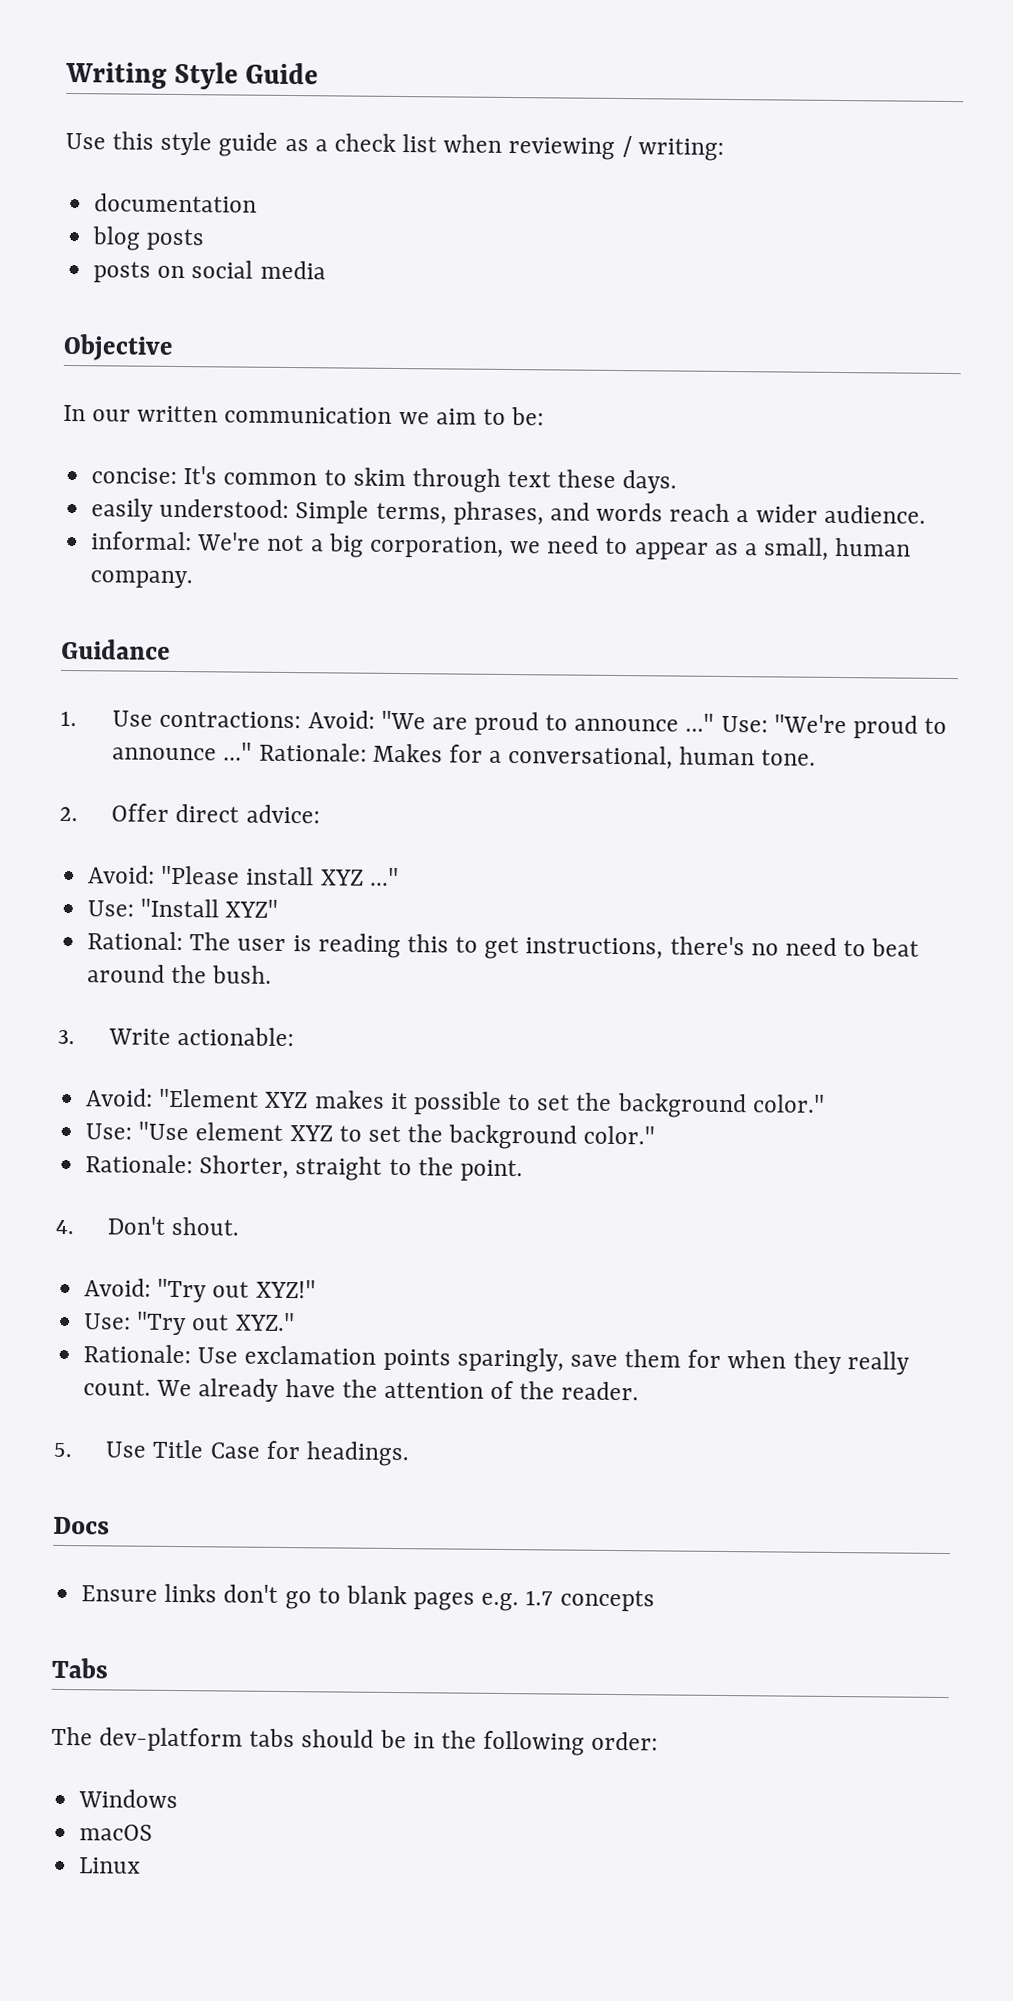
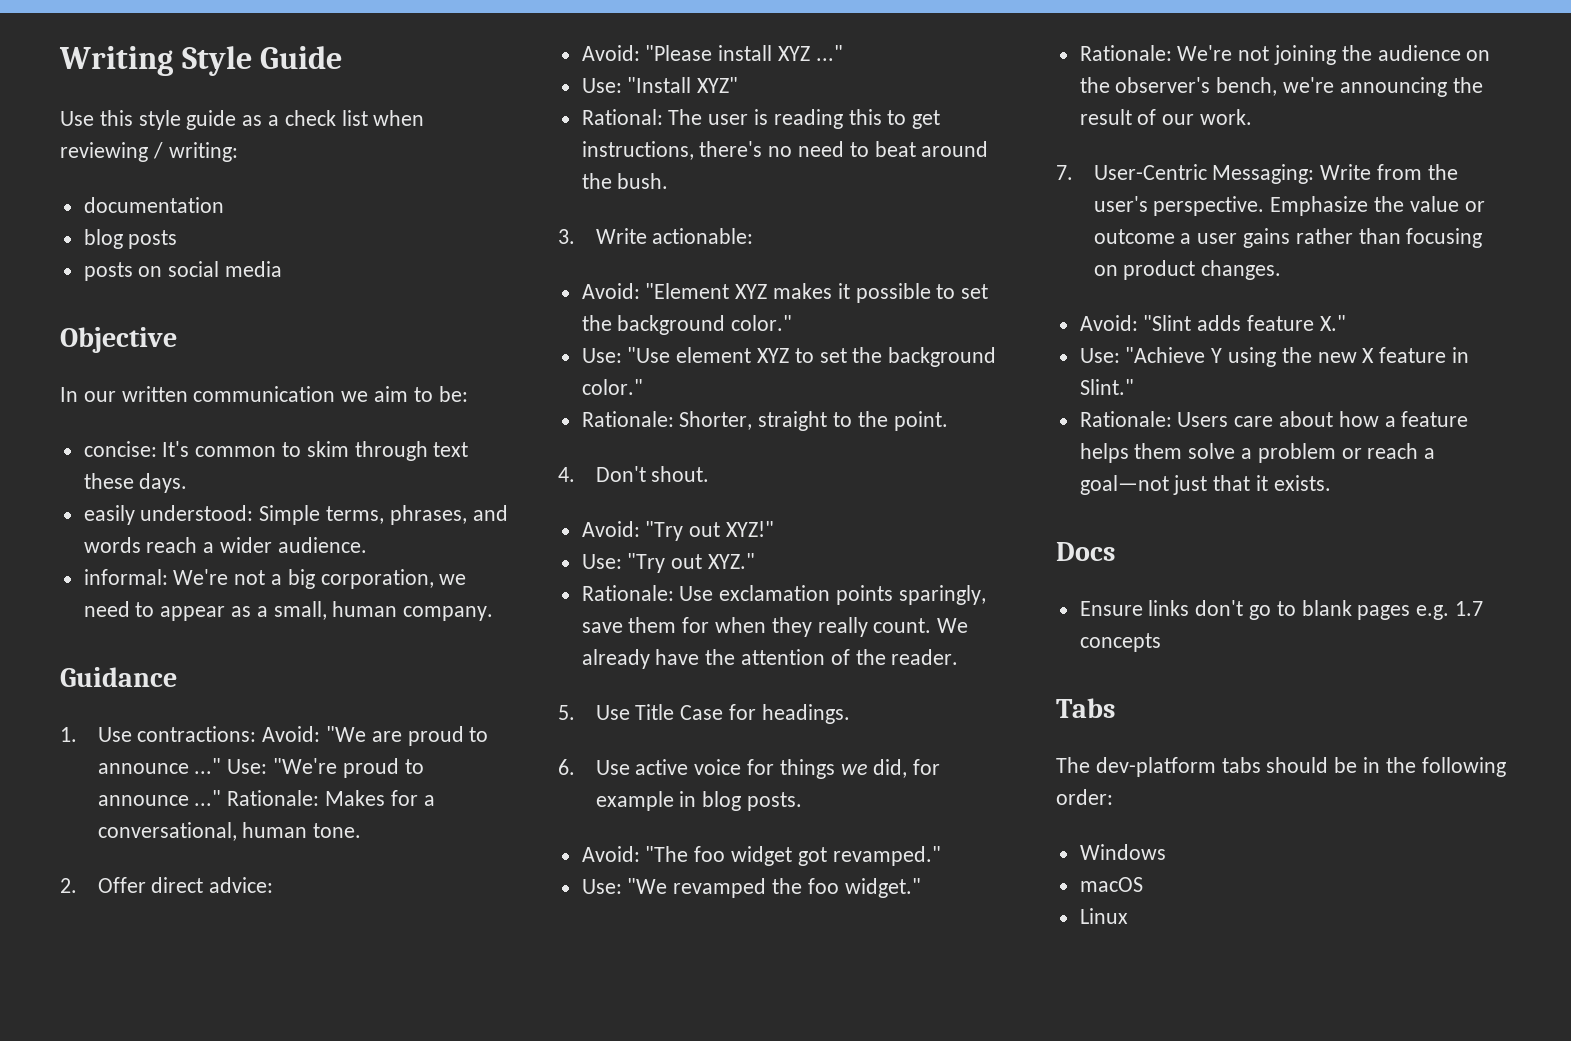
(409, 1454) none -> [558,759,941,779] [595,791,802,811] [581,846,941,866] [581,878,921,898] [1079,45,1491,65] [1079,77,1483,97] [1079,109,1253,125] [1056,164,1458,184] [1093,196,1485,216] [1093,228,1483,248] [1093,260,1282,280] [1079,315,1346,331] [1079,347,1470,367] [1079,379,1134,395] [1079,411,1469,427] [1079,443,1436,463] [1079,475,1331,495] // 6. Use active voice for things we did, for example in blog posts. // Avoid: "The foo widget got revamped." // Use: "We revamped the foo widget." // Rationale: We're not joining the audience on the observer's bench, we're announcing the result of our work. // 7. User-Centric Messaging: Write from the user's perspective. Emphasize the value or outcome a user gains rather than focusing on product changes. // Avoid: "Slint adds feature X." // Use: "Achieve Y using the new X feature in Slint." // Rationale: Users care about how a feature helps them solve a problem or reach a goal—not just that it exists.

